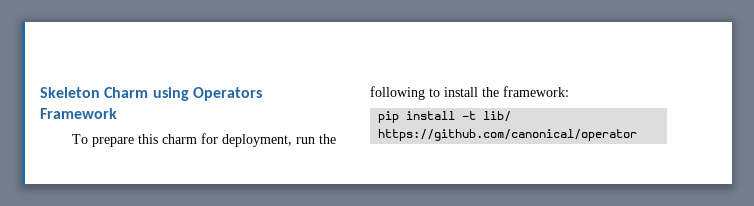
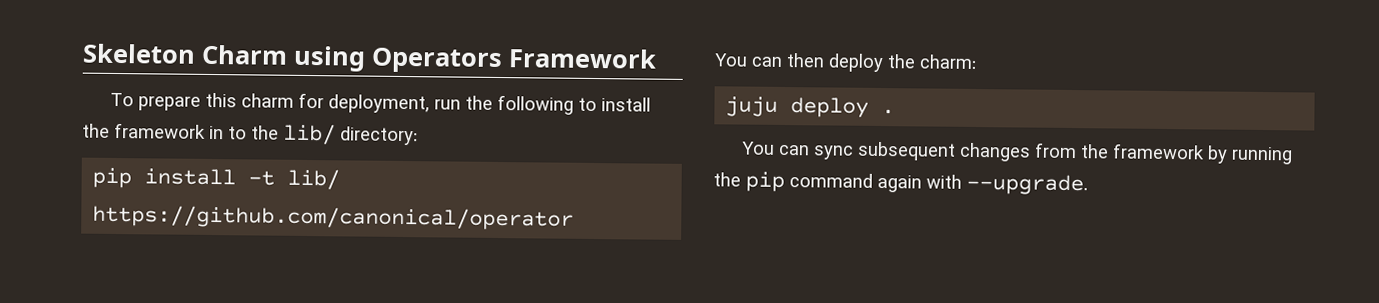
[503,86,569,97] framework: -> [114,122,418,146] framework in to the lib/ directory:
(638, 135) none -> [714,53,977,73] [725,96,896,118] [741,141,1294,165] [713,171,1088,196] // You can then deploy the charm: // juju deploy . // You can sync subsequent changes from the framework by running the pip command again with --upgrade.

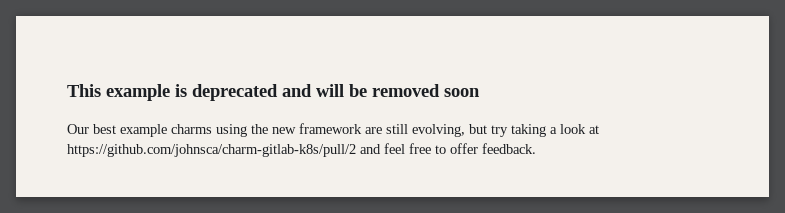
[82,43,657,74] [110,92,652,115] [82,122,418,146] [92,167,341,190] [92,204,575,231] [714,53,977,73] [725,96,896,118] [741,141,1294,165] [713,171,1088,196] Skeleton Charm using Operators Framework // To prepare this charm for deployment, run the following to install the framework in to the lib/ directory: // pip install -t lib/ https://github.com/canonical/operator // You can then deploy the charm: // juju deploy . // You can sync subsequent changes from the framework by running the pip command again with --upgrade. -> [67,84,480,101] [67,123,599,137] [67,143,536,157] This example is deprecated and will be removed soon // Our best example charms using the new framework are still evolving, but try taking a look at https://github.com/johnsca/charm-gitlab-k8s/pull/2 and feel free to offer feedback.

